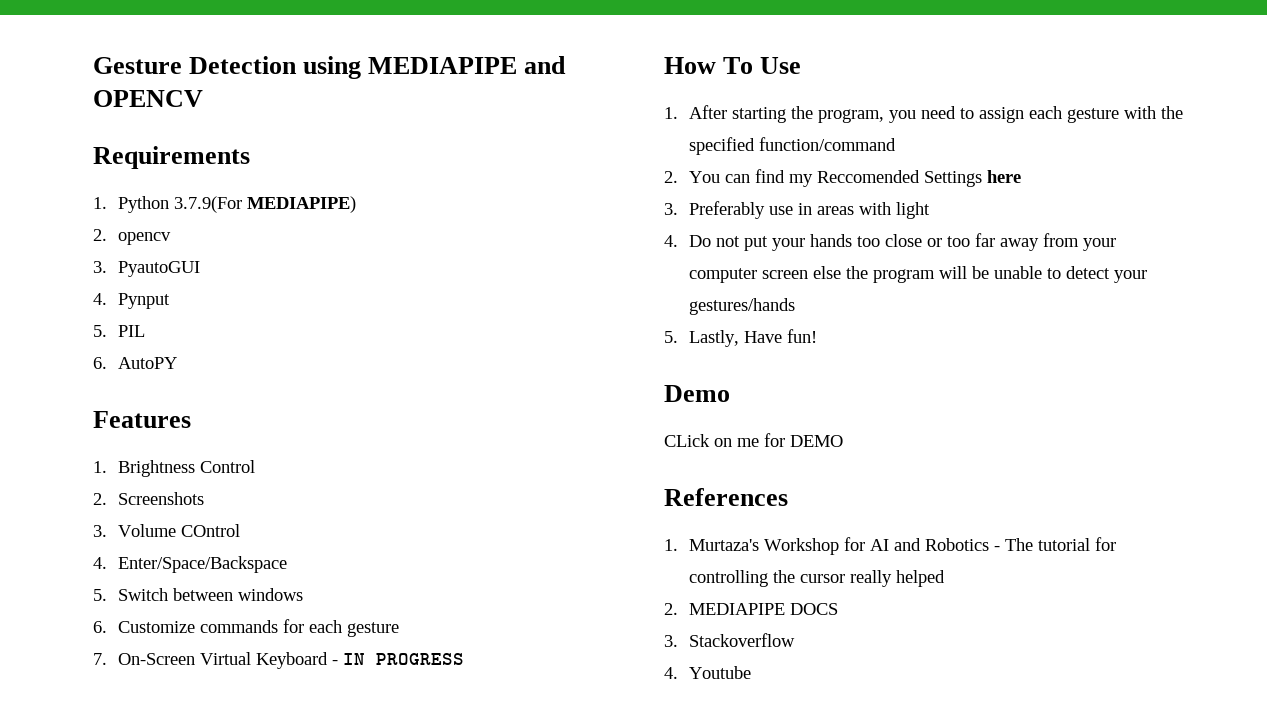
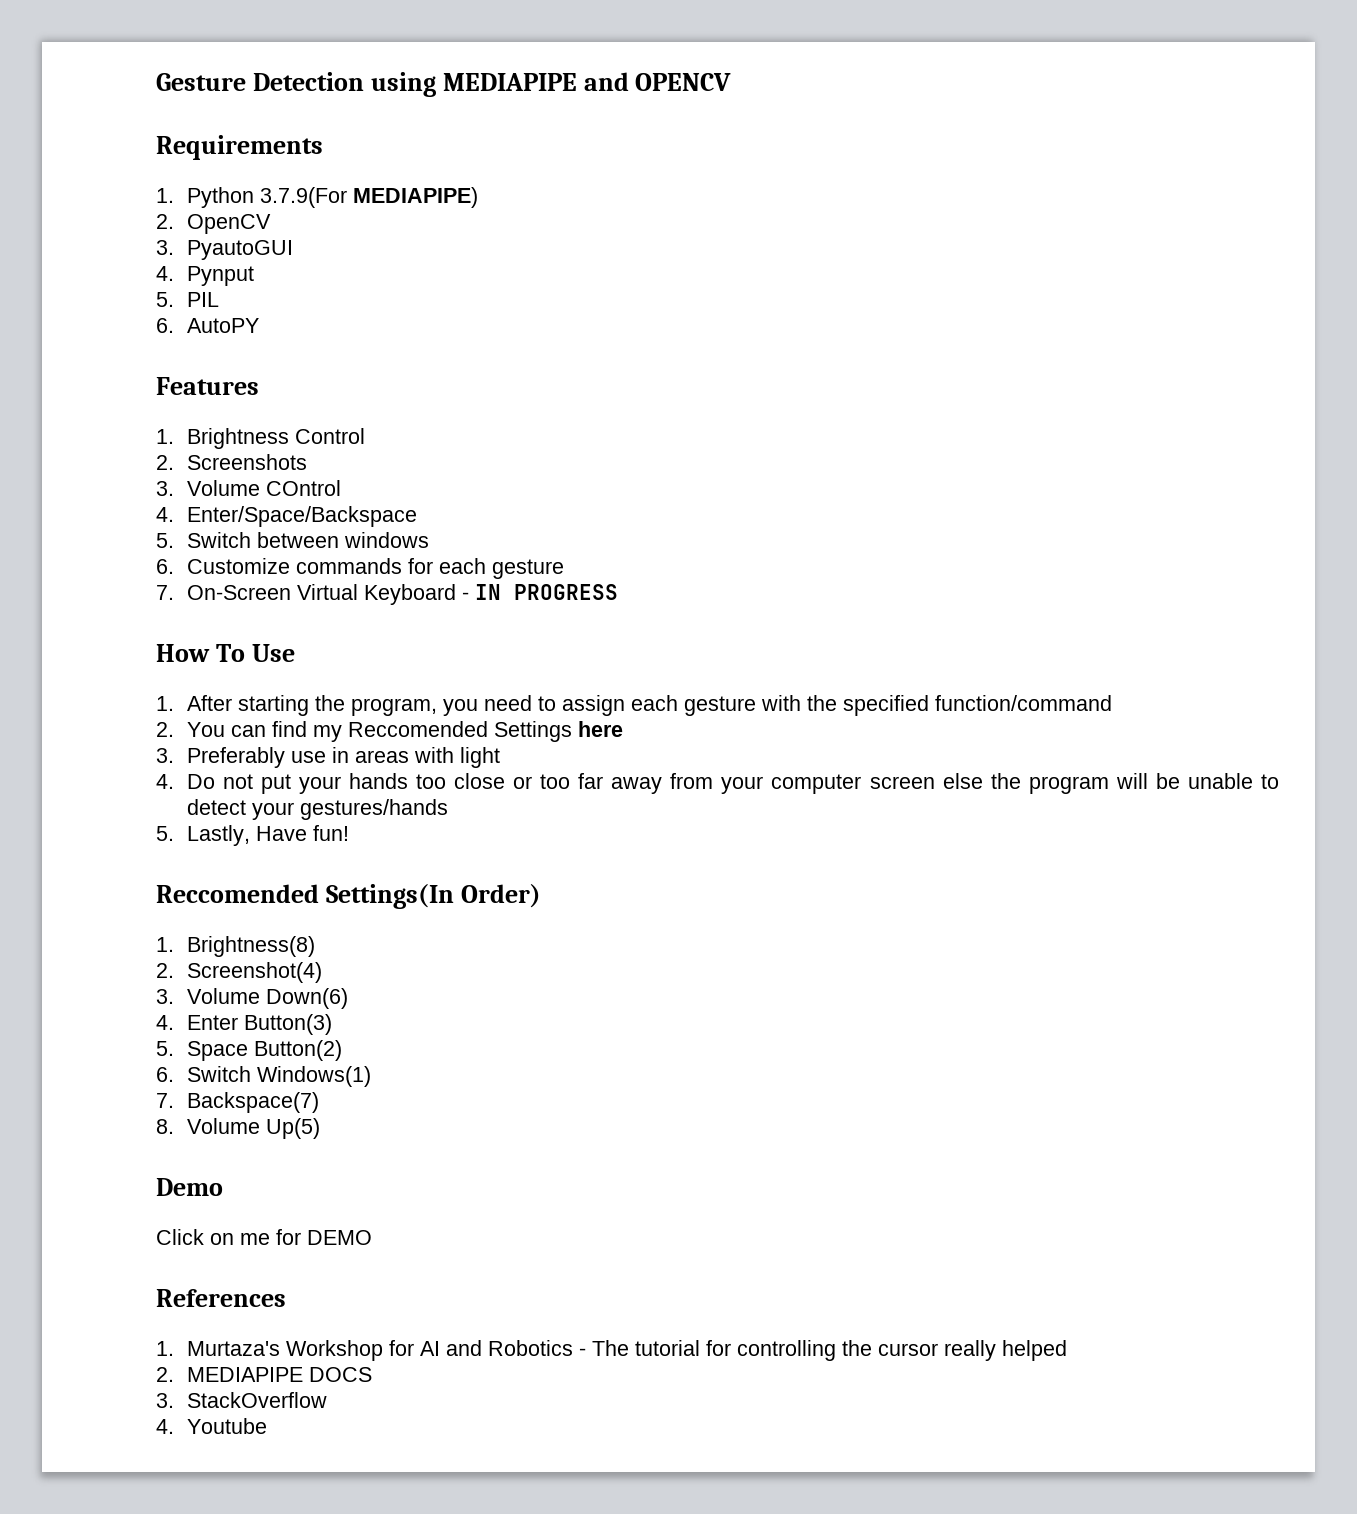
[118,232,172,245] opencv -> [186,214,271,234] OpenCV
(818, 336) none -> [156,884,541,909] [156,936,315,957] [156,962,322,983] [156,988,348,1009] [156,1014,332,1035] [156,1040,342,1061] [156,1066,371,1087] [156,1092,319,1113] [156,1118,320,1139] // Reccomended Settings(In Order) // 1. Brightness(8) // 2. Screenshot(4) // 3. Volume Down(6) // 4. Enter Button(3) // 5. Space Button(2) // 6. Switch Windows(1) // 7. Backspace(7) // 8. Volume Up(5)
[664,434,710,447] CLick -> [156,1229,204,1245] Click
[689,633,796,647] Stackoverflow -> [186,1392,327,1408] StackOverflow

